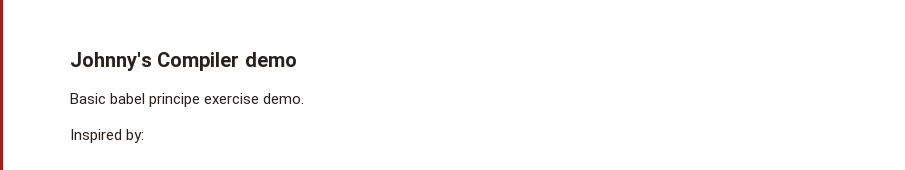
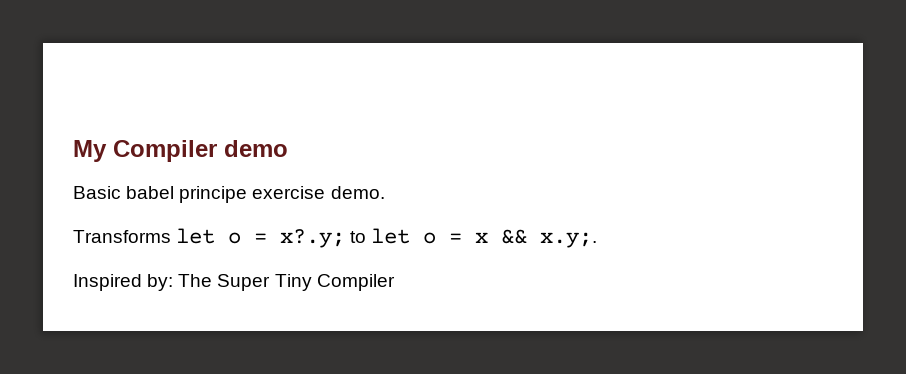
[70,52,152,71] Johnny's -> [73,140,107,162] My
[70,129,145,143] Inspired by: -> [73,228,598,248] [73,274,395,291] Transforms let o = x?.y; to let o = x && x.y;. // Inspired by: The Super Tiny Compiler

